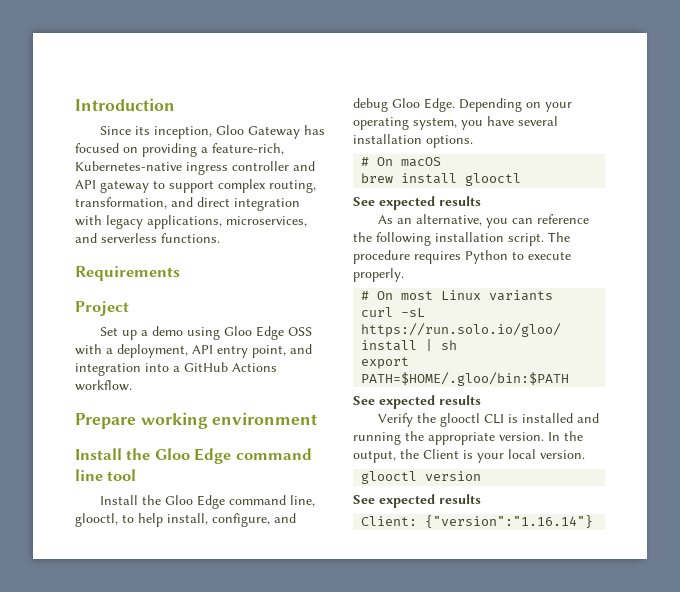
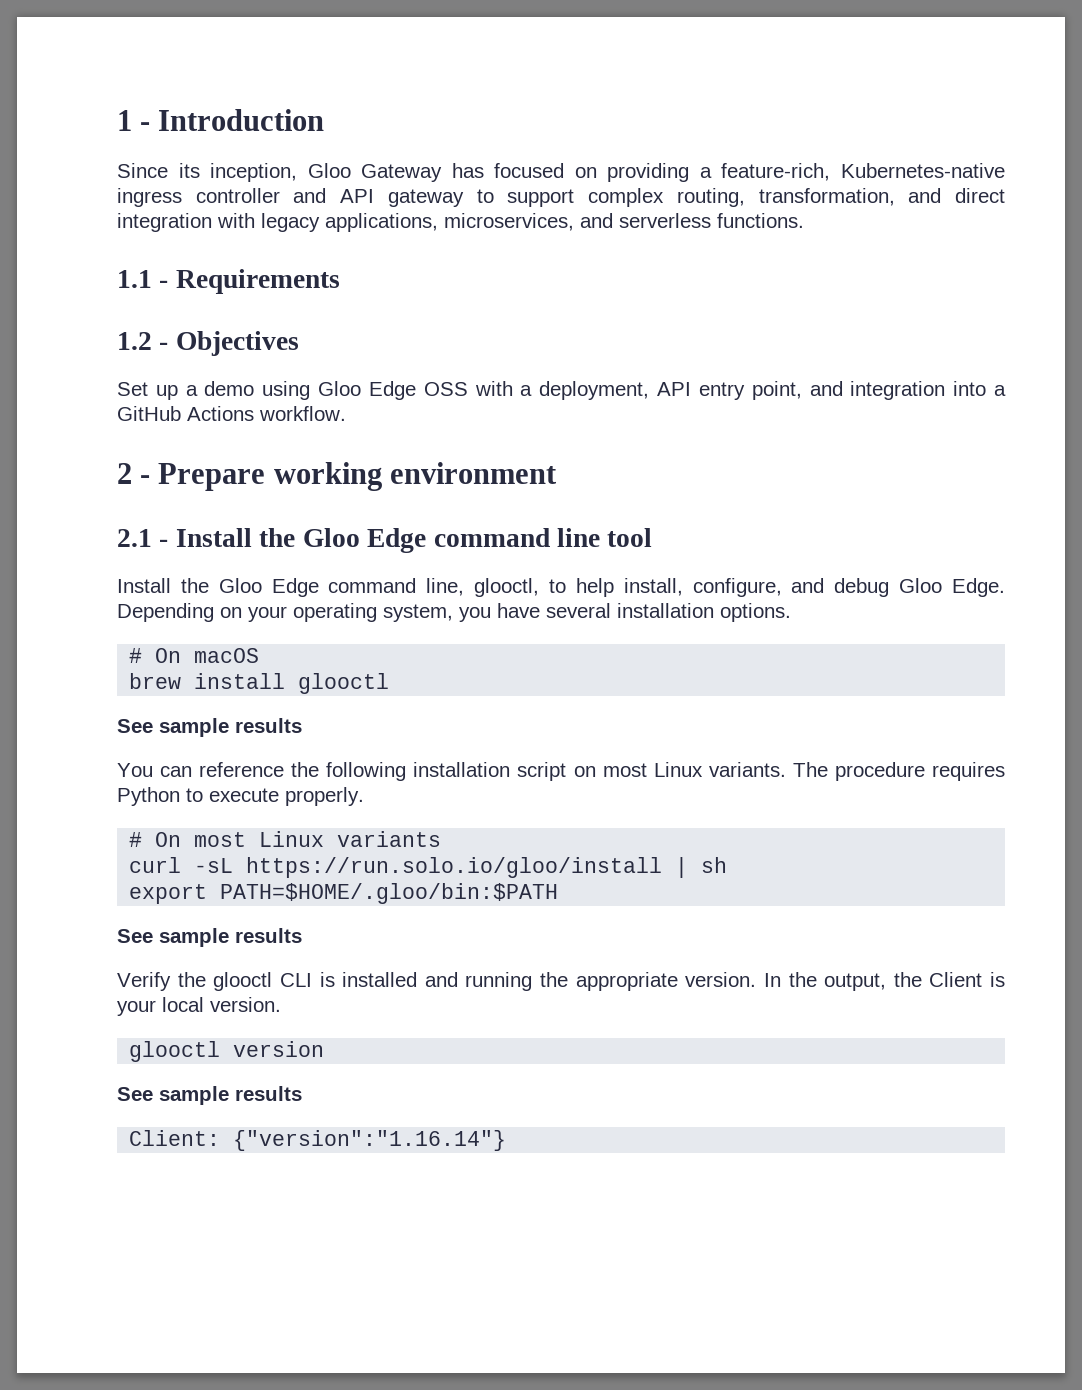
(75, 104) none -> [117,110,151,131] 1 -
(220, 238) none -> [117,270,169,288] 1.1 -
[75,301,129,316] Project -> [117,331,299,356] 1.2 - Objectives
(132, 385) none -> [117,463,151,484] 2 -
(318, 418) none -> [117,529,169,547] 2.1 -
[379,196,481,210] [378,214,509,228] expected results // As an alternative, you -> [159,718,302,737] [117,763,153,777] sample results // You
[508,233,544,246] script. -> [517,762,786,781] script on most Linux variants.
[379,395,435,409] expected -> [159,928,229,947] sample
[379,494,435,508] expected -> [159,1086,229,1105] sample

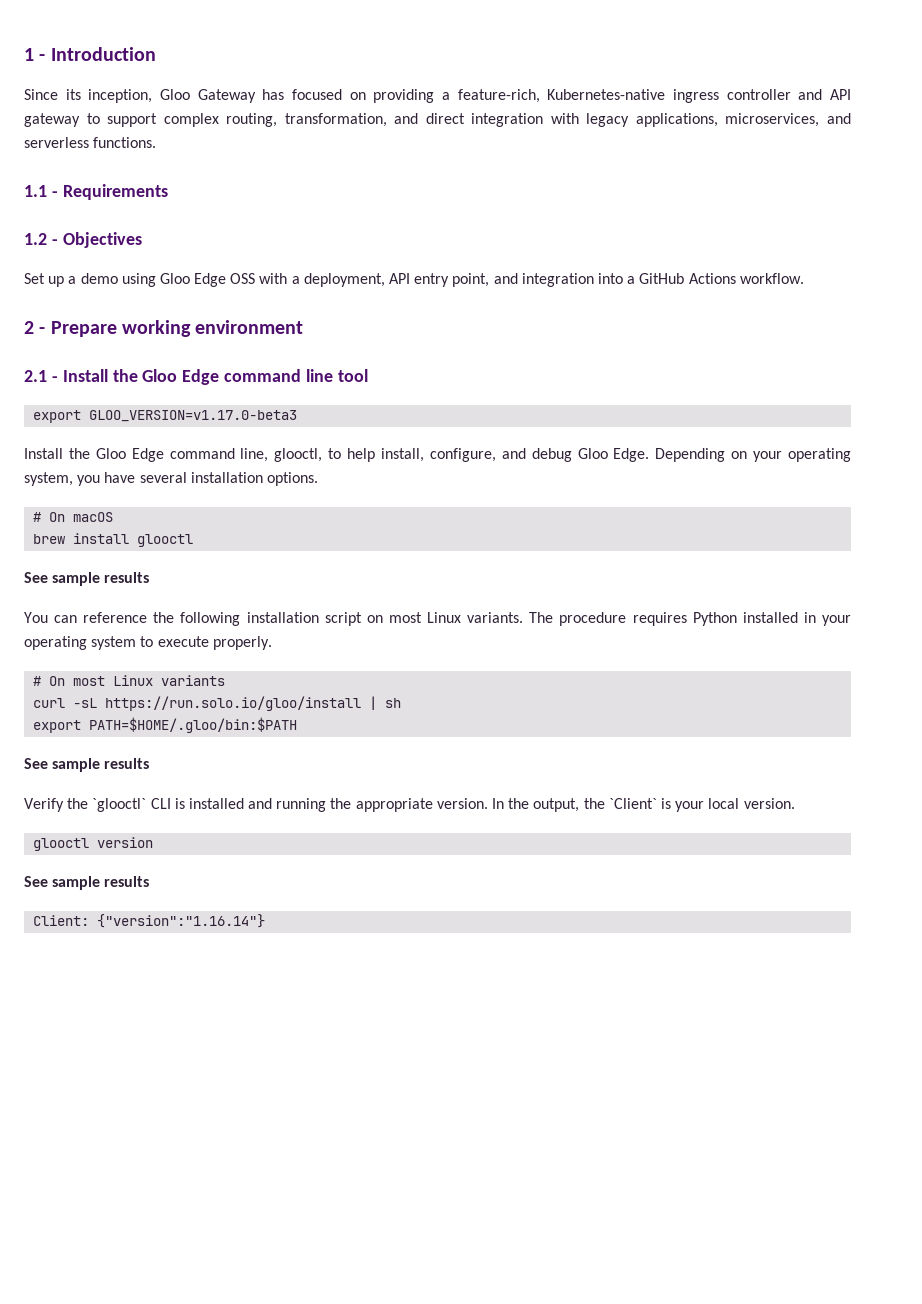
(653, 537) none -> [33,410,298,423] // export GLOO_VERSION=v1.17.0-beta3
(180, 796) none -> [742,612,852,626] [24,636,137,650] installed in your operating system
[213,972,273,991] glooctl -> [92,798,147,812] `glooctl`
[929,972,983,987] Client -> [608,798,657,809] `Client`

